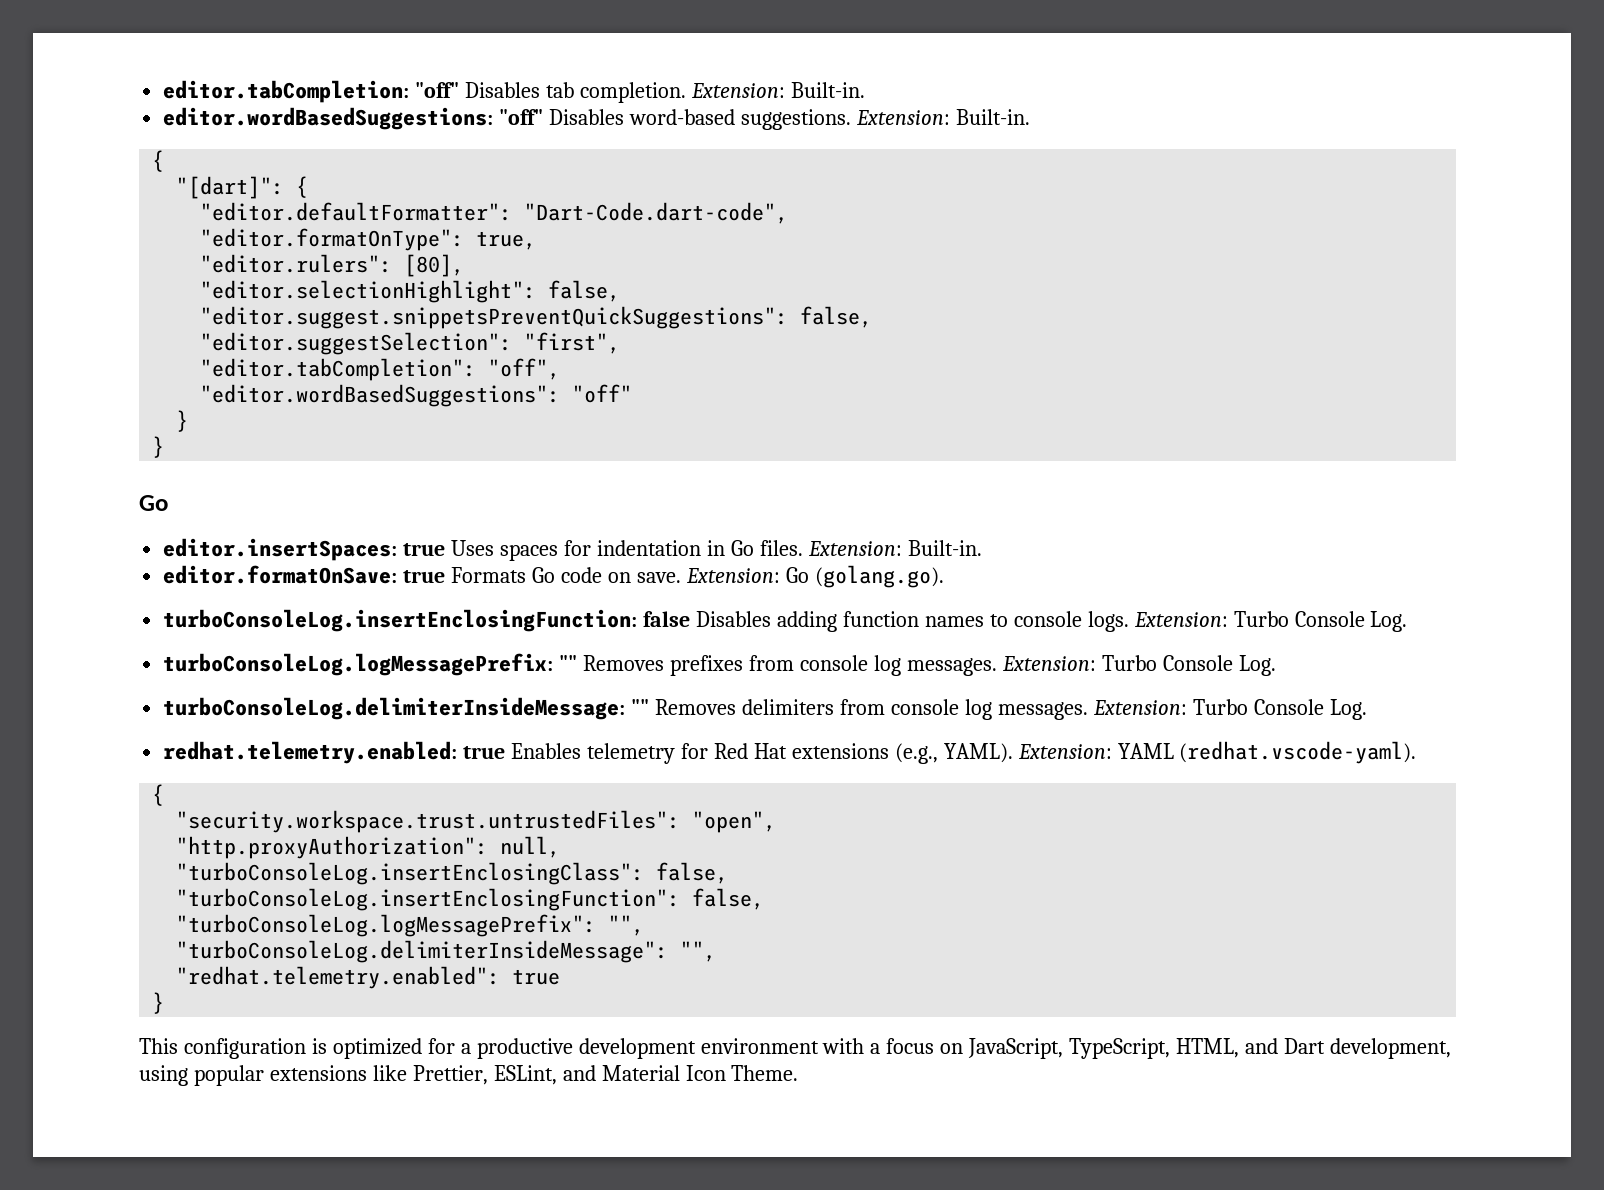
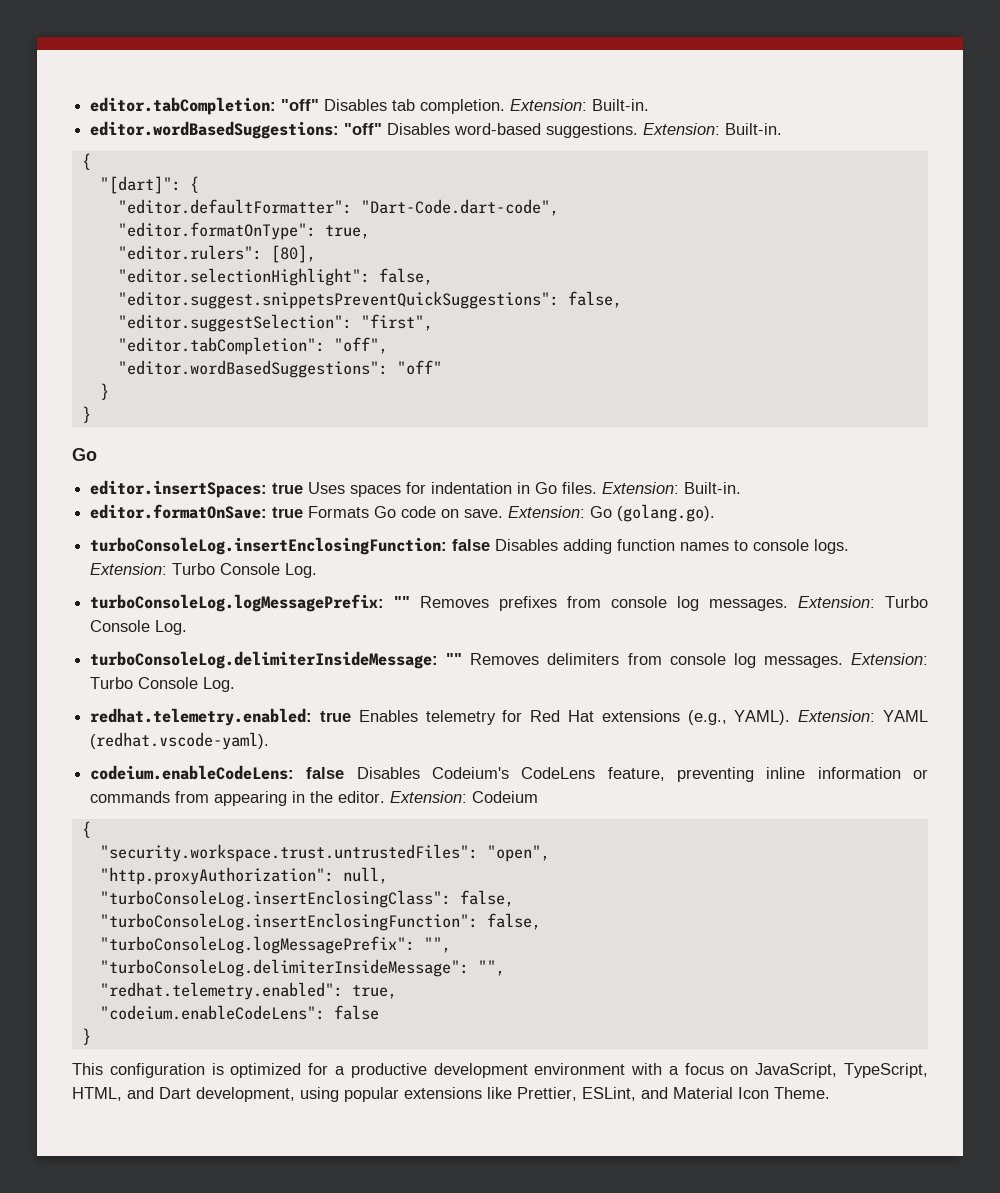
(1417, 752) none -> [90,765,929,782] [90,791,539,806] // codeium.enableCodeLens: false Disables Codeium's CodeLens feature, preventing inline information or commands from appearing in the editor. Extension: Codeium
[512,969,561,985] true -> [351,985,397,999] [99,1005,379,1020] true, // "codeium.enableCodeLens": false

